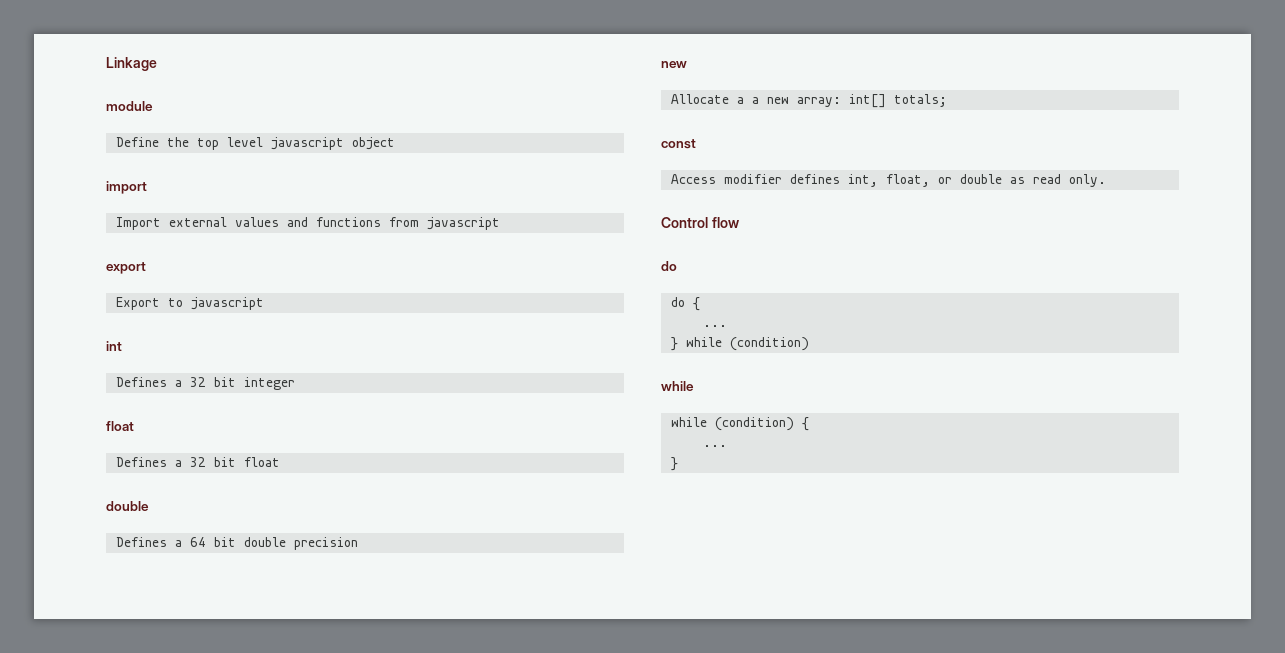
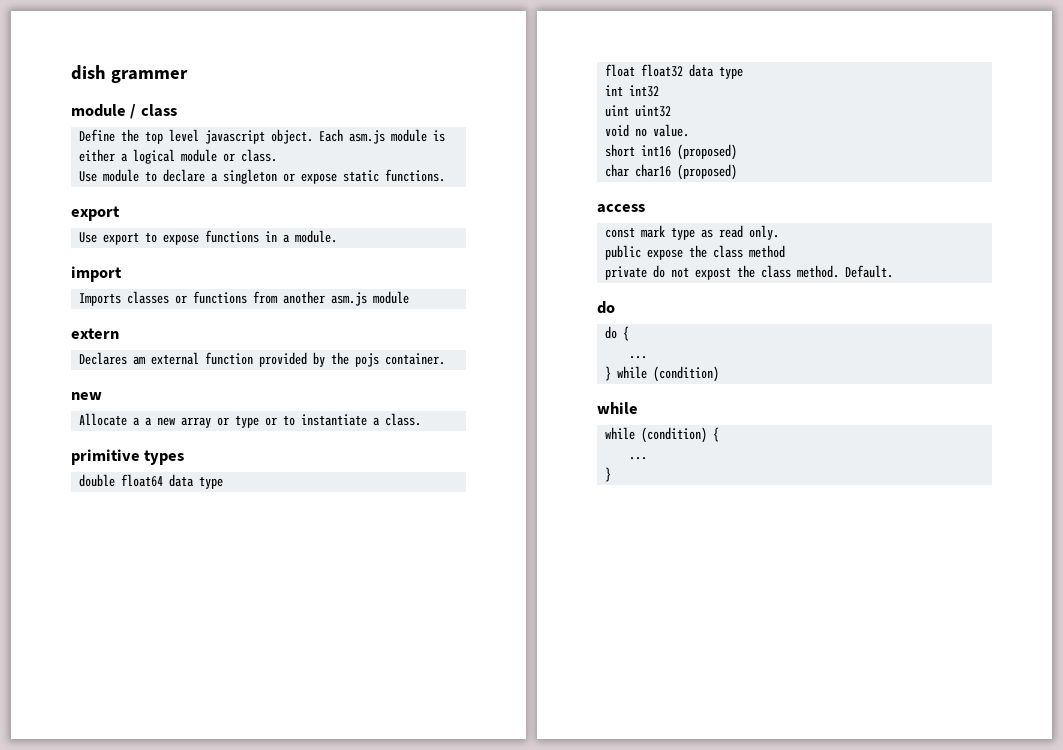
[106,57,157,71] [106,101,153,111] Linkage // module -> [71,65,188,83] [71,104,177,119] dish grammer // module / class
[351,137,395,150] [106,181,147,194] [115,217,500,230] [106,262,146,274] [115,297,264,310] [106,341,122,351] [115,377,295,390] [106,421,134,431] [115,457,280,467] [106,501,149,511] [115,537,358,550] object // import // Import external values and functions from javascript // export // Export to javascript // int // Defines a 32 bit integer // float // Defines a 32 bit float // double // Defines a 64 bit double precision -> [271,129,446,144] [79,149,278,164] [79,169,446,184] [71,206,120,221] [79,230,338,245] [71,266,122,282] [79,291,410,306] [71,328,119,339] [79,352,446,367] object. Each asm.js module is either a logical module or class. // Use module to declare a singleton or expose static functions. // export // Use export to expose functions in a module. // import // Imports classes or functions from another asm.js module // extern // Declares am external function provided by the pojs container.
[796,94,947,108] [661,139,696,149] [670,174,1106,187] [661,217,740,228] array: int[] totals; // const // Access modifier defines int, float, or double as read only. // Control flow -> [181,413,422,428] [71,449,185,465] [79,474,224,489] [605,64,744,79] [605,85,660,97] [605,105,672,117] [605,124,690,137] [605,144,738,160] [605,164,738,180] [597,204,645,213] [605,225,780,240] [605,245,786,260] [605,265,894,280] array or type or to instantiate a class. // primitive types // double float64 data type // float float32 data type // int int32 // uint uint32 // void no value. // short int16 (proposed) // char char16 (proposed) // access // const mark type as read only. // public expose the class method // private do not expost the class method. Default.

